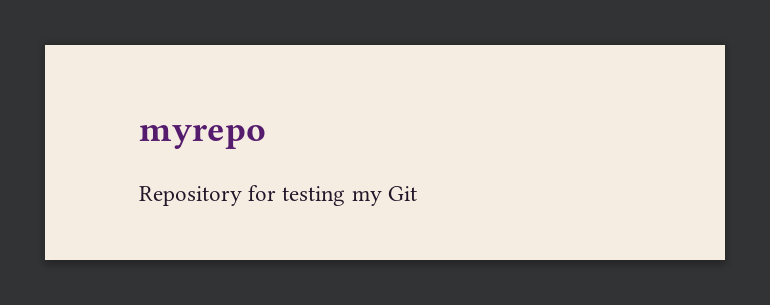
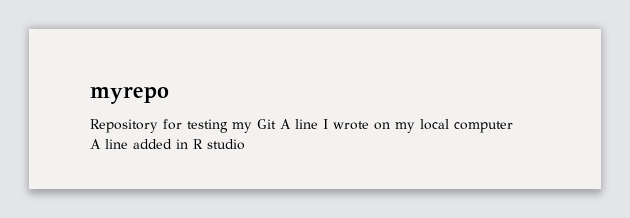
(417, 193) none -> [280,119,513,133] [90,139,245,150] A line I wrote on my local computer // A line added in R studio

